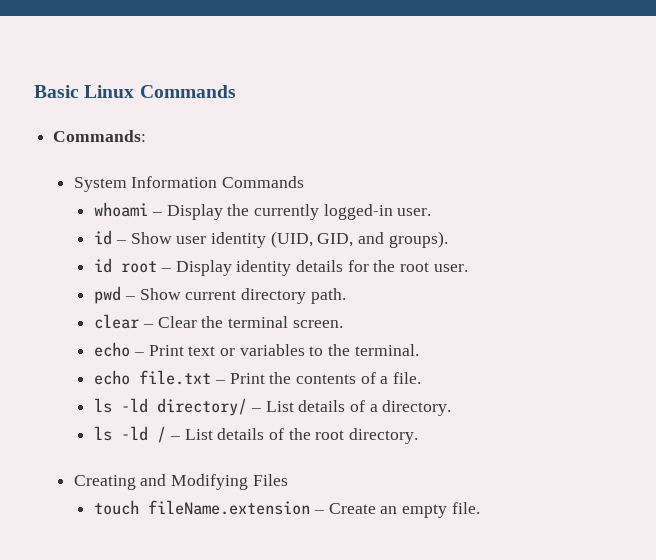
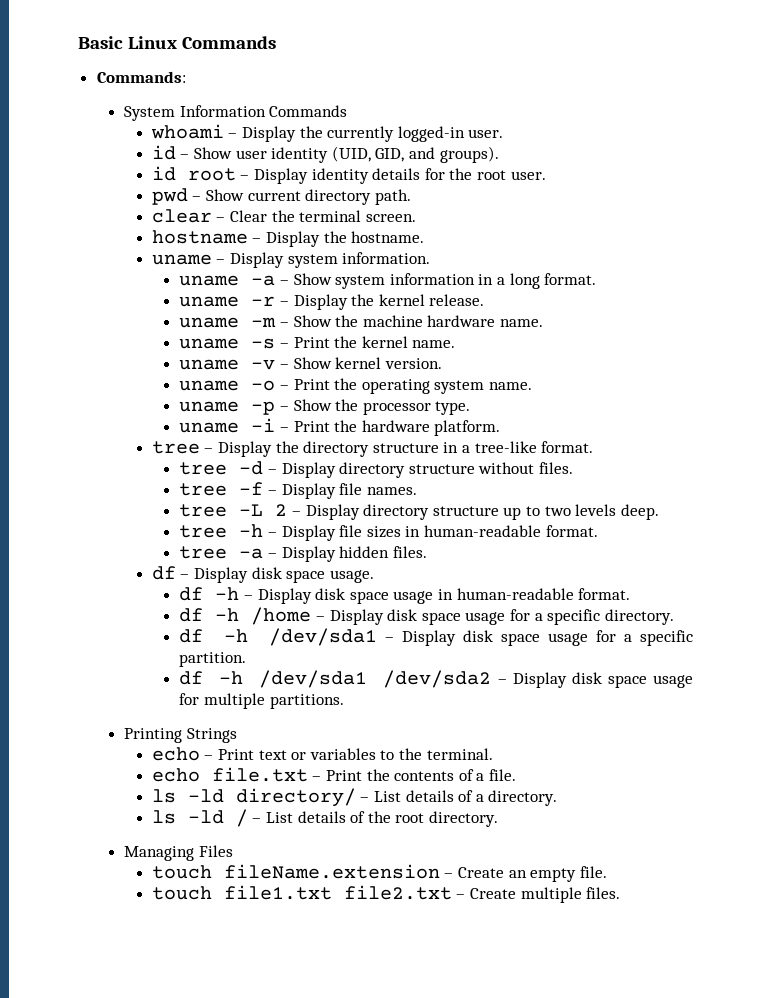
(343, 324) none -> [151,230,425,247] [151,252,431,268] [179,273,597,289] [179,294,485,310] [179,315,543,328] [179,336,456,349] [179,357,442,370] [179,378,532,394] [179,399,471,415] [179,418,501,436] [151,441,594,457] [179,461,573,478] [179,482,417,499] [179,504,659,520] [179,524,598,541] [179,546,427,562] [151,566,374,583] [179,587,631,604] [179,607,674,625] [179,628,693,646] [179,652,247,667] [179,670,693,688] [179,693,344,709] [124,728,237,743] // hostname – Display the hostname. // uname – Display system information. // uname -a – Show system information in a long format. // uname -r – Display the kernel release. // uname -m – Show the machine hardware name. // uname -s – Print the kernel name. // uname -v – Show kernel version. // uname -o – Print the operating system name. // uname -p – Show the processor type. // uname -i – Print the hardware platform. // tree – Display the directory structure in a tree-like format. // tree -d – Display directory structure without files. // tree -f – Display file names. // tree -L 2 – Display directory structure up to two levels deep. // tree -h – Display file sizes in human-readable format. // tree -a – Display hidden files. // df – Display disk space usage. // df -h – Display disk space usage in human-readable format. // df -h /home – Display disk space usage for a specific directory. // df -h /dev/sda1 – Display disk space usage for a specific partition. // df -h /dev/sda1 /dev/sda2 – Display disk space usage for multiple partitions. // Printing Strings
[73,474,249,490] Creating and Modifying -> [124,846,195,861] Managing
(480, 508) none -> [151,885,621,903] // touch file1.txt file2.txt – Create multiple files.

